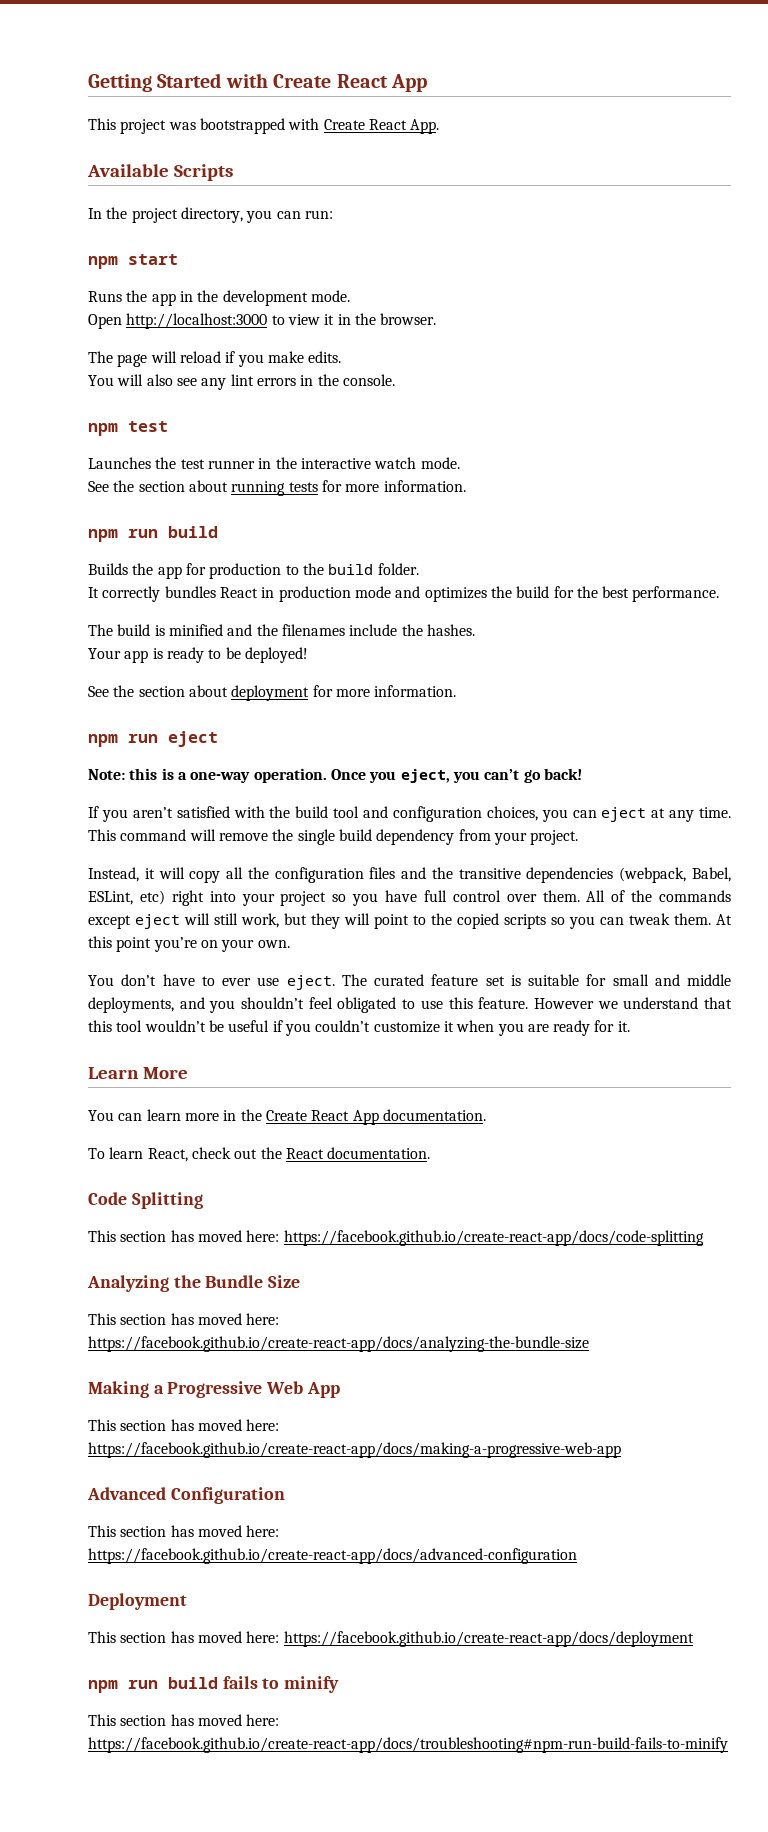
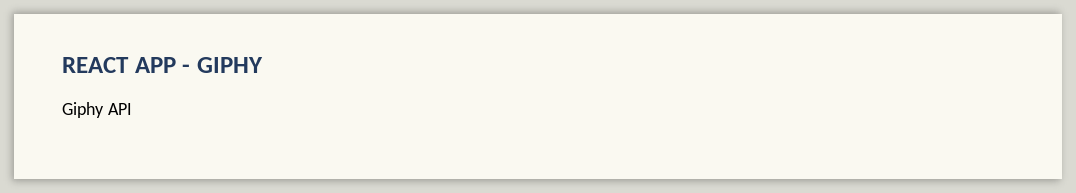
[88,73,427,92] [88,118,440,134] [87,164,233,181] [88,207,333,223] [88,254,178,269] [88,290,350,306] [88,313,437,329] [88,351,342,367] [88,374,395,390] [88,421,168,436] [88,457,460,469] [88,480,466,496] [88,526,218,542] [88,563,419,579] [88,586,720,602] [88,624,475,636] [88,647,308,663] [88,685,457,701] [88,731,218,747] [88,768,582,783] [88,806,731,822] [88,829,579,845] [88,867,731,883] [88,890,731,906] [88,913,732,929] [88,936,290,952] [88,974,731,990] [88,997,732,1013] [88,1020,630,1036] [88,1067,188,1079] [88,1109,486,1125] [88,1147,431,1162] [88,1192,203,1209] [88,1230,704,1246] [87,1275,301,1292] [88,1313,280,1325] [88,1336,589,1352] [88,1381,340,1398] [88,1419,280,1431] [88,1442,621,1458] [87,1487,285,1504] [88,1525,280,1537] [88,1548,577,1564] [88,1593,187,1610] [88,1631,694,1647] [88,1676,340,1693] [88,1714,280,1726] [88,1737,728,1753] Getting Started with Create React App // This project was bootstrapped with Create React App. // Available Scripts // In the project directory, you can run: // npm start // Runs the app in the development mode. // Open http://localhost:3000 to view it in the browser. // The page will reload if you make edits. // You will also see any lint errors in the console. // npm test // Launches the test runner in the interactive watch mode. // See the section about running tests for more information. // npm run build // Builds the app for production to the build folder. // It correctly bundles React in production mode and optimizes the build for the best performance. // The build is minified and the filenames include the hashes. // Your app is ready to be deployed! // See the section about deployment for more information. // npm run eject // Note: this is a one-way operation. Once you eject, you can’t go back! // If you aren’t satisfied with the build tool and configuration choices, you can eject at any time. This command will remove the single build dependency from your project. // Instead, it will copy all the configuration files and the transitive dependencies (webpack, Babel, ESLint, etc) right into your project so you have full control over them. All of the commands except eject will still work, but they will point to the copied scripts so you can tweak them. At this point you’re on your own. // You don’t have to ever use eject. The curated feature set is suitable for small and middle deployments, and you shouldn’t feel obligated to use this feature. However we understand that this tool wouldn’t be useful if you couldn’t customize it when you are ready for it. // Learn More // You can learn more in the Create React App documentation. // To learn React, check out the React documentation. // Code Splitting // This section has moved here: https://facebook.github.io/create-react-app/docs/code-splitting // Analyzing the Bundle Size // This section has moved here: https://facebook.github.io/create-react-app/docs/analyzing-the-bundle-size // Making a Progressive Web App // This section has moved here: https://facebook.github.io/create-react-app/docs/making-a-progressive-web-app // Advanced Configuration // This section has moved here: https://facebook.github.io/create-react-app/docs/advanced-configuration // Deployment // This section has moved here: https://facebook.github.io/create-react-app/docs/deployment // npm run build fails to minify // This section has moved here: https://facebook.github.io/create-react-app/docs/troubleshooting#npm-run-build-fails-to-minify -> [62,57,263,73] [62,102,132,118] REACT APP - GIPHY // Giphy API

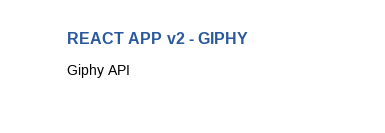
(176, 65) none -> [166,32,185,44] v2

